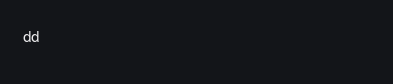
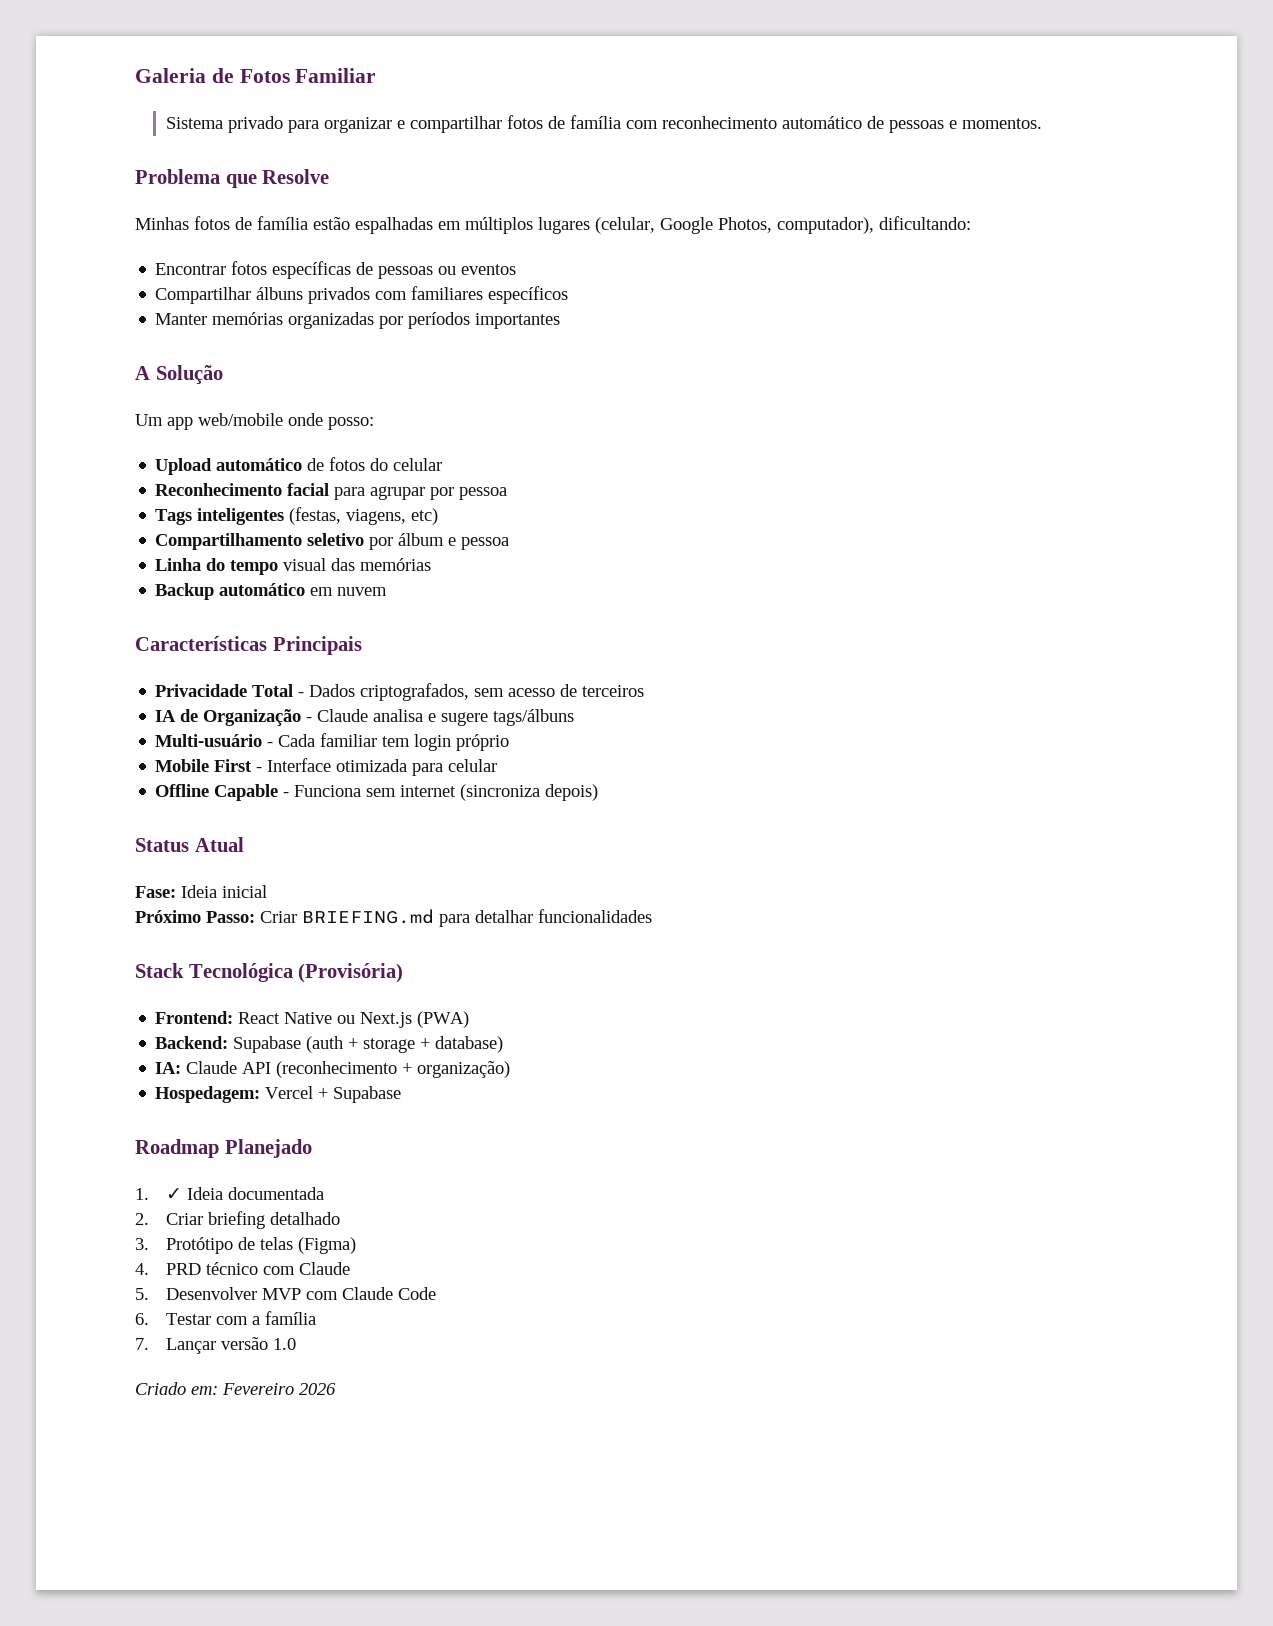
[23,31,39,42] dd -> [135,68,377,83] [165,115,1042,133] [135,169,330,188] [135,216,971,234] [155,261,517,279] [155,286,569,304] [155,312,561,329] [135,365,223,385] [135,413,374,430] [155,457,443,475] [155,483,508,500] [155,507,439,525] [155,533,510,550] [155,558,432,575] [155,583,388,600] [135,636,362,655] [155,683,645,701] [155,709,575,726] [155,733,510,751] [155,758,498,776] [155,784,599,801] [135,837,244,852] [135,885,267,898] [135,909,652,927] [135,963,404,983] [155,1011,470,1028] [155,1036,504,1053] [155,1061,511,1078] [155,1086,402,1103] [135,1139,312,1158] [135,1187,324,1200] [135,1211,340,1229] [135,1237,356,1254] [135,1262,350,1275] [135,1287,436,1300] [135,1311,316,1325] [135,1337,296,1354] [135,1382,336,1395] Galeria de Fotos Familiar // Sistema privado para organizar e compartilhar fotos de família com reconhecimento automático de pessoas e momentos. // Problema que Resolve // Minhas fotos de família estão espalhadas em múltiplos lugares (celular, Google Photos, computador), dificultando: // Encontrar fotos específicas de pessoas ou eventos // Compartilhar álbuns privados com familiares específicos // Manter memórias organizadas por períodos importantes // A Solução // Um app web/mobile onde posso: // Upload automático de fotos do celular // Reconhecimento facial para agrupar por pessoa // Tags inteligentes (festas, viagens, etc) // Compartilhamento seletivo por álbum e pessoa // Linha do tempo visual das memórias // Backup automático em nuvem // Características Principais // Privacidade Total - Dados criptografados, sem acesso de terceiros // IA de Organização - Claude analisa e sugere tags/álbuns // Multi-usuário - Cada familiar tem login próprio // Mobile First - Interface otimizada para celular // Offline Capable - Funciona sem internet (sincroniza depois) // Status Atual // Fase: Ideia inicial // Próximo Passo: Criar BRIEFING.md para detalhar funcionalidades // Stack Tecnológica (Provisória) // Frontend: React Native ou Next.js (PWA) // Backend: Supabase (auth + storage + database) // IA: Claude API (reconhecimento + organização) // Hospedagem: Vercel + Supabase // Roadmap Planejado // 1. ✓ Ideia documentada // 2. Criar briefing detalhado // 3. Protótipo de telas (Figma) // 4. PRD técnico com Claude // 5. Desenvolver MVP com Claude Code // 6. Testar com a família // 7. Lançar versão 1.0 // Criado em: Fevereiro 2026

